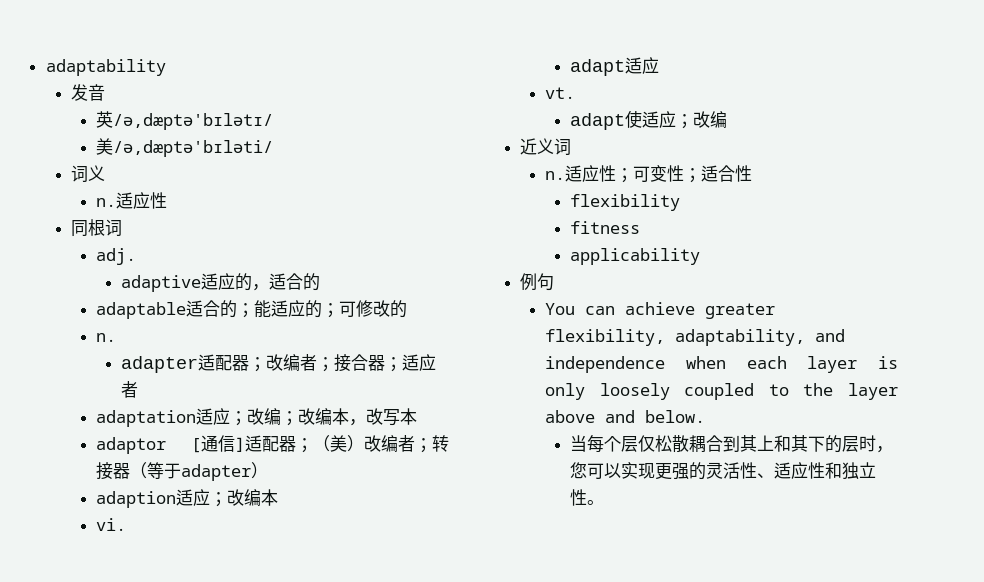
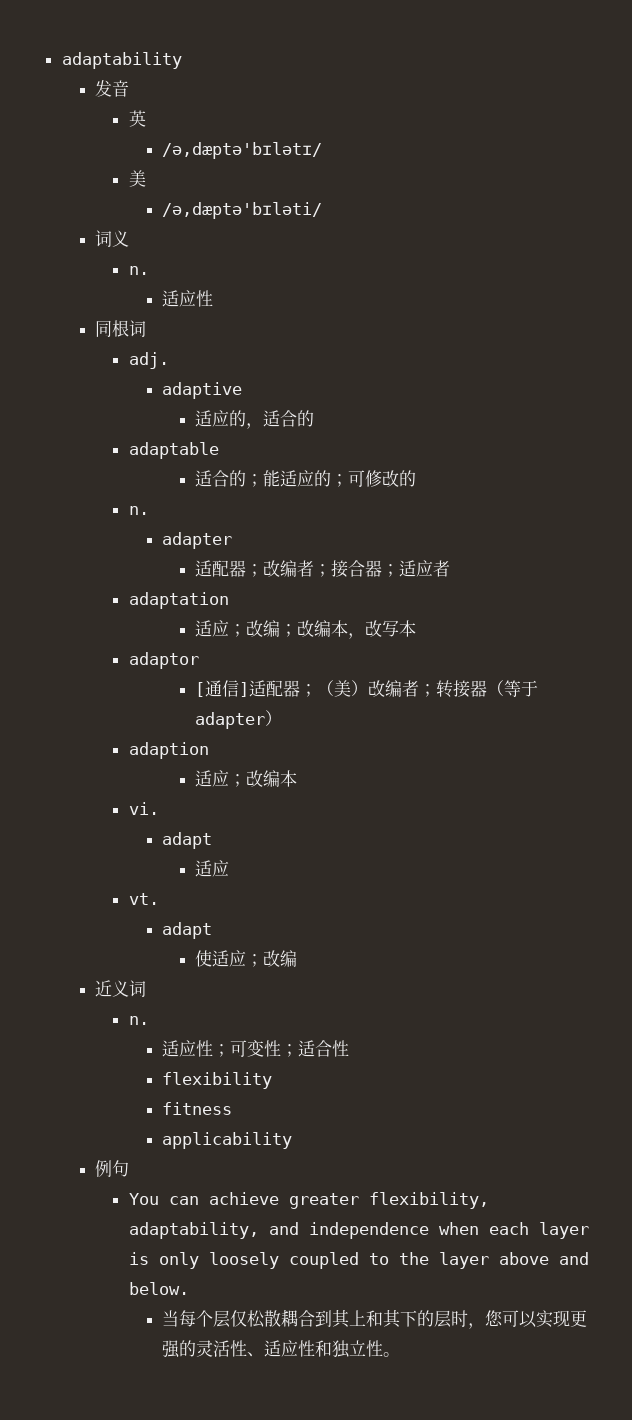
(114, 119) none -> (146, 118) //
(114, 146) none -> (146, 178) //
(117, 202) none -> (149, 270) //
(202, 283) none -> (242, 390) //
(187, 310) none -> (219, 450) //
(199, 364) none -> (232, 540) //
(197, 418) none -> (229, 600) //
(167, 445) none -> (199, 660) //
(177, 499) none -> (209, 750) //
(626, 67) none -> (212, 840) //
(626, 121) none -> (212, 930) //
(566, 175) none -> (149, 1020) //

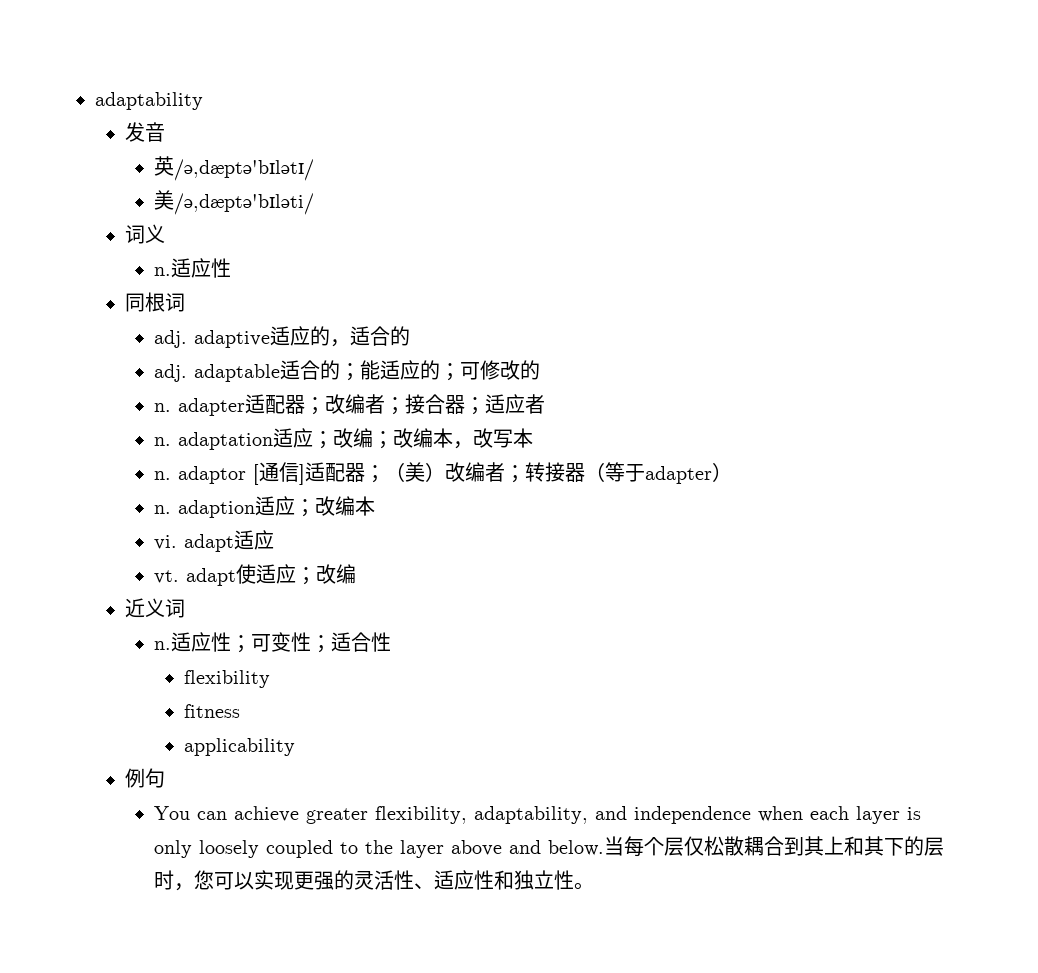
(146, 118) // -> (175, 166) none
(146, 178) // -> (175, 200) none
(149, 270) // -> (172, 271) none
(169, 360) // -> (188, 339) none
(242, 390) // -> (271, 339) none
(315, 418) none -> [154,364,188,382] adj.
(219, 450) // -> (281, 373) none
[161,532,232,549] // adapter // -> [178,398,246,416] adapter
(451, 568) none -> [154,437,172,446] n.
(229, 600) // -> (274, 441) none
(417, 628) none -> [154,471,172,480] n.
(199, 660) // -> (247, 475) none
(283, 718) none -> [154,505,172,514] n.
(209, 750) // -> (256, 509) none
[161,832,212,849] // adapt // -> [184,534,235,552] adapt
[161,922,212,939] // adapt // -> [186,568,237,586] adapt
(149, 1020) // -> (172, 645) none
(189, 1288) // -> (605, 848) none

